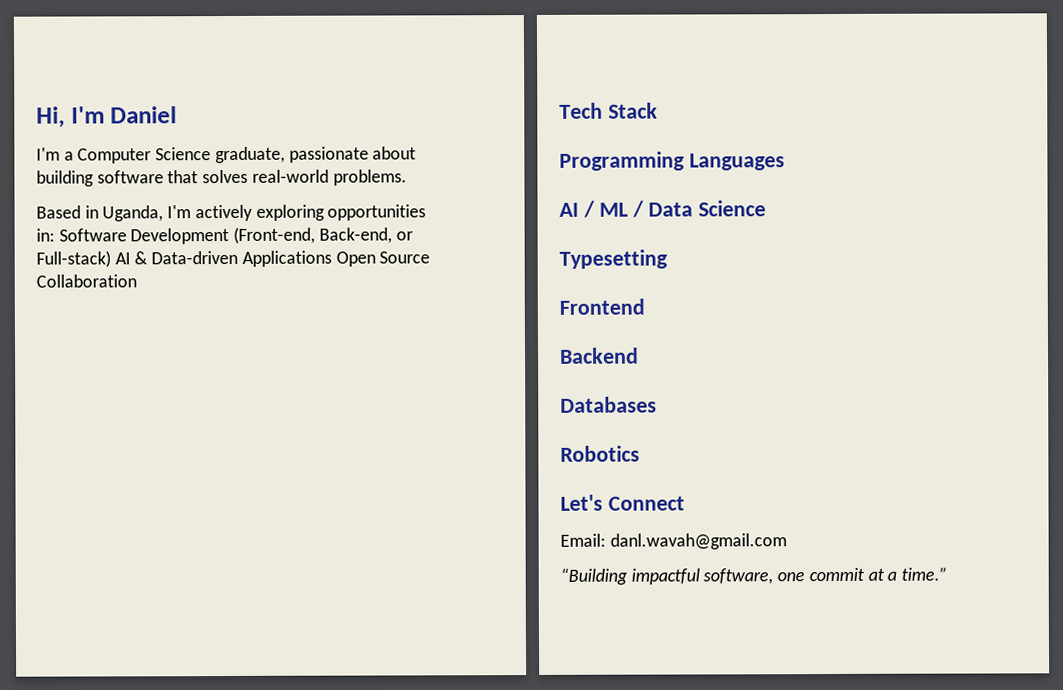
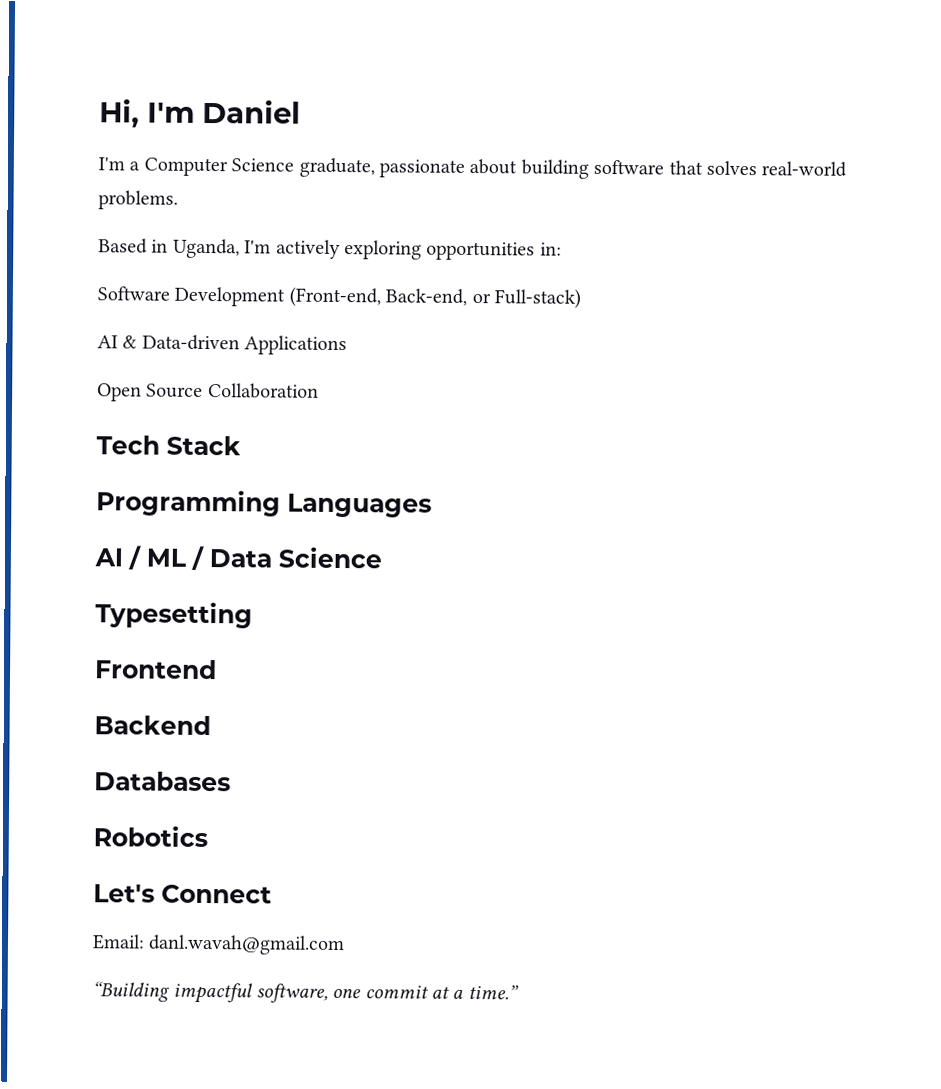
(55, 235) none -> (562, 249) //
(111, 259) none -> (581, 298) //
(332, 258) none -> (348, 345) //

